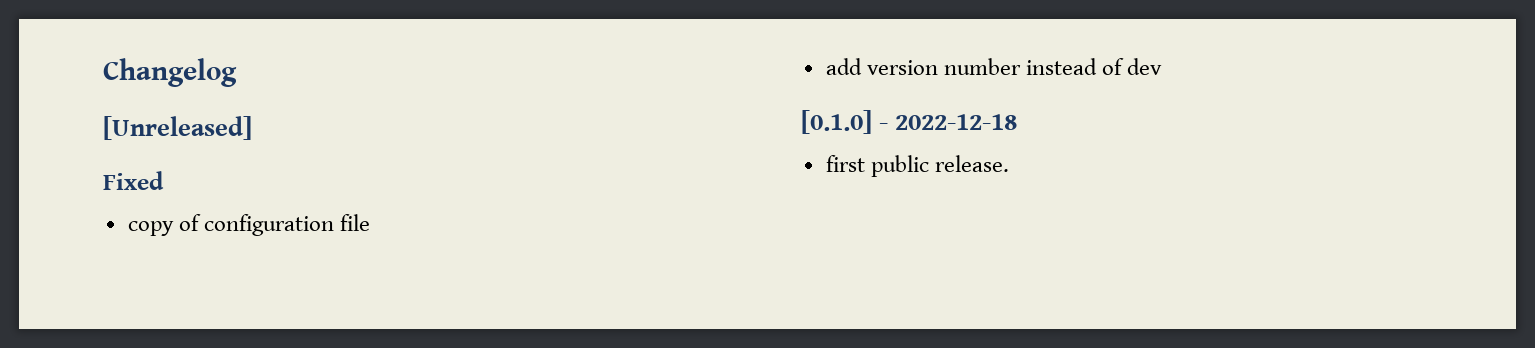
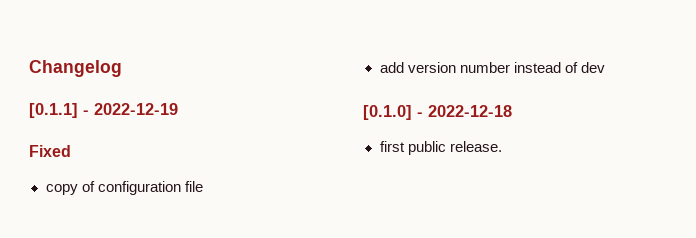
[103,116,252,140] [Unreleased] -> [29,103,178,118] [0.1.1] - 2022-12-19

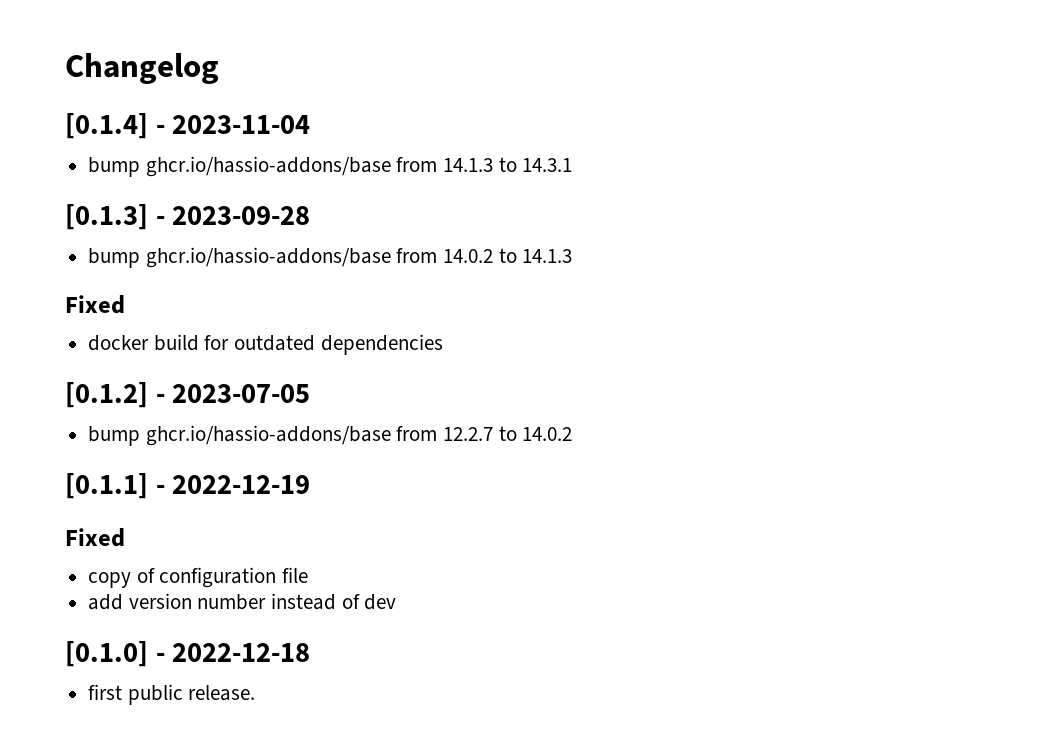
(122, 68) none -> [65,113,311,139] [88,156,573,177] [65,204,311,230] [88,247,573,268] [65,295,125,314] [88,334,443,355] [65,382,311,408] [88,425,573,446] // [0.1.4] - 2023-11-04 // bump ghcr.io/hassio-addons/base from 14.1.3 to 14.3.1 // [0.1.3] - 2023-09-28 // bump ghcr.io/hassio-addons/base from 14.0.2 to 14.1.3 // Fixed // docker build for outdated dependencies // [0.1.2] - 2023-07-05 // bump ghcr.io/hassio-addons/base from 12.2.7 to 14.0.2

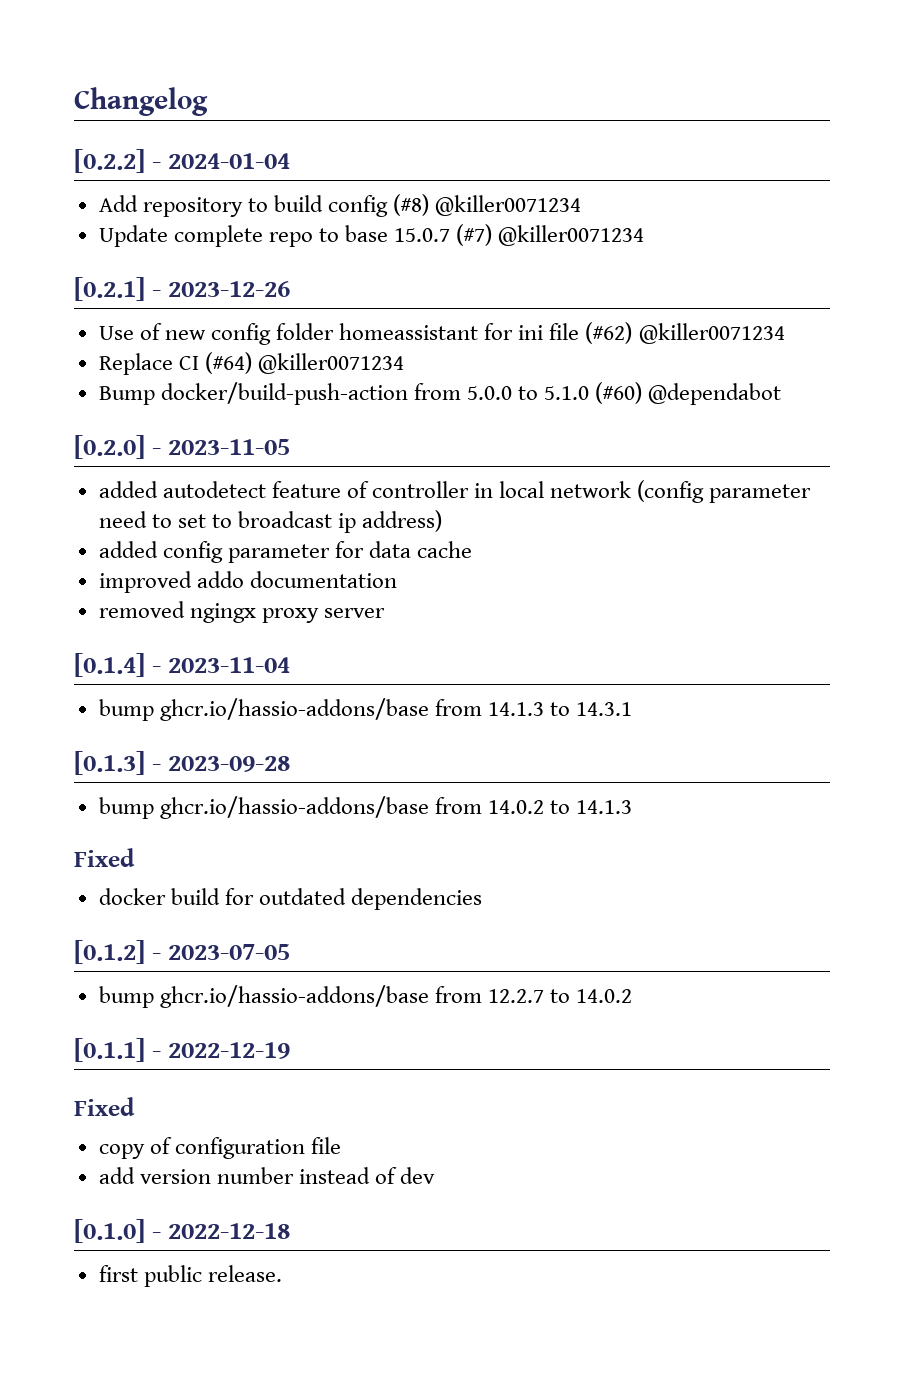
(219, 68) none -> [74,149,291,173] [98,194,582,217] [98,224,645,247] [74,277,291,301] [98,322,785,345] [98,352,404,375] [98,382,782,405] [74,435,291,459] [98,480,812,503] [98,510,443,533] [98,541,473,563] [98,571,397,593] [98,601,385,623] // [0.2.2] - 2024-01-04 // Add repository to build config (#8) @killer0071234 // Update complete repo to base 15.0.7 (#7) @killer0071234 // [0.2.1] - 2023-12-26 // Use of new config folder homeassistant for ini file (#62) @killer0071234 // Replace CI (#64) @killer0071234 // Bump docker/build-push-action from 5.0.0 to 5.1.0 (#60) @dependabot // [0.2.0] - 2023-11-05 // added autodetect feature of controller in local network (config parameter need to set to broadcast ip address) // added config parameter for data cache // improved addo documentation // removed ngingx proxy server

